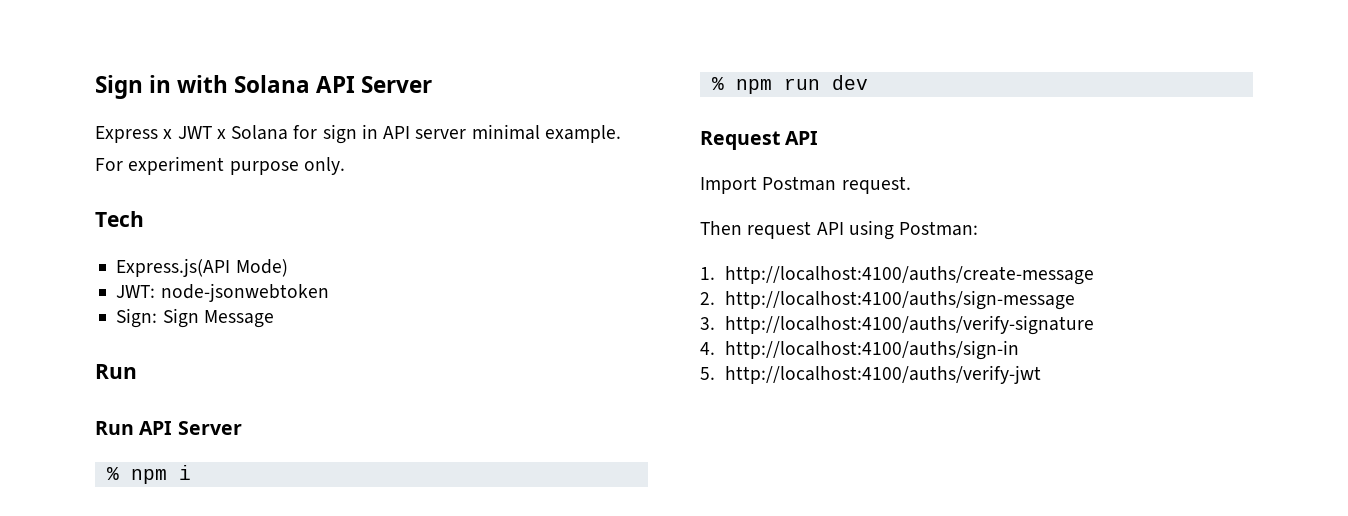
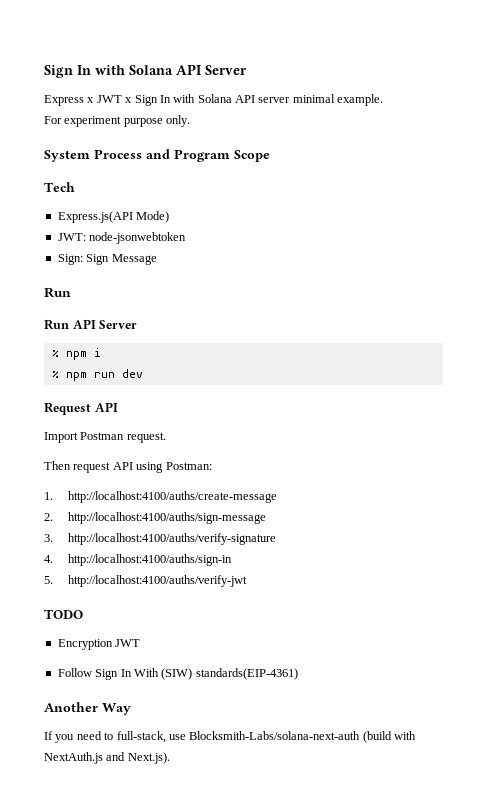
[95,75,172,99] Sign in -> [44,65,91,78] Sign In
[231,124,378,144] Solana for sign in -> [134,94,232,106] Sign In with Solana
(345, 166) none -> [44,149,270,162] // System Process and Program Scope
(1041, 374) none -> [44,609,83,619] [57,639,141,650] [57,668,298,680] [44,702,131,715] [44,731,416,743] [44,752,170,764] // TODO // Encryption JWT // Follow Sign In With (SIW) standards(EIP-4361) // Another Way // If you need to full-stack, use Blocksmith-Labs/solana-next-auth (build with NextAuth.js and Next.js).

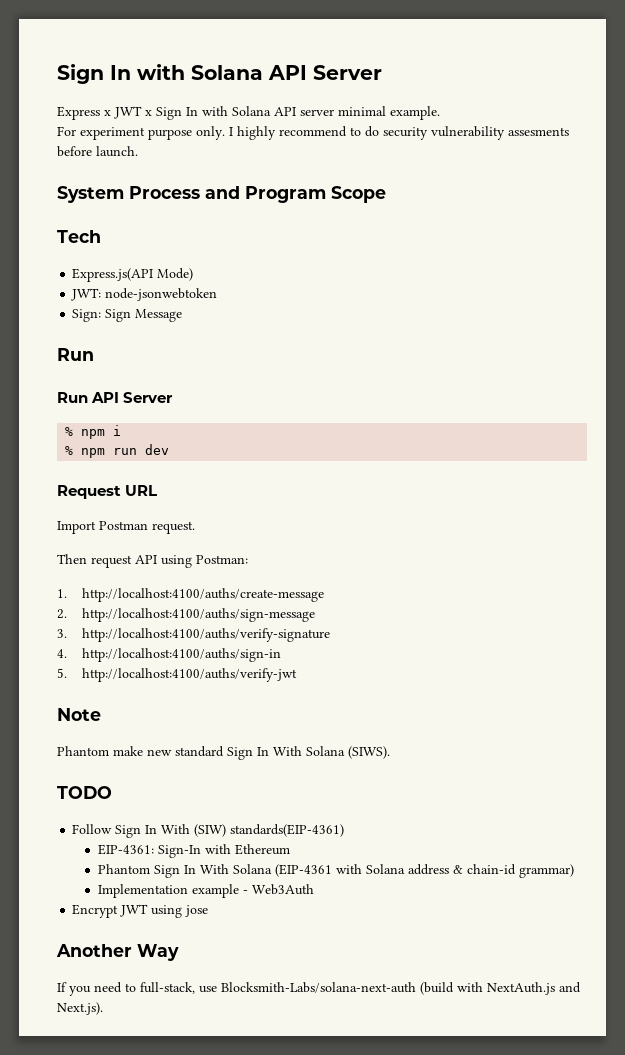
(191, 121) none -> [229,126,569,140] [57,146,138,157] I highly recommend to do security vulnerability assesments before launch.
[94,402,118,412] API -> [125,485,158,496] URL
(248, 581) none -> [57,708,101,721] [57,746,390,760] // Note // Phantom make new standard Sign In With Solana (SIWS).
[57,639,141,650] // Encryption JWT -> (112, 792) none
(298, 674) none -> [97,844,290,858] [97,864,574,878] [97,884,314,898] [72,904,209,918] // EIP-4361: Sign-In with Ethereum // Phantom Sign In With Solana (EIP-4361 with Solana address & chain-id grammar) // Implementation example - Web3Auth // Encrypt JWT using jose

